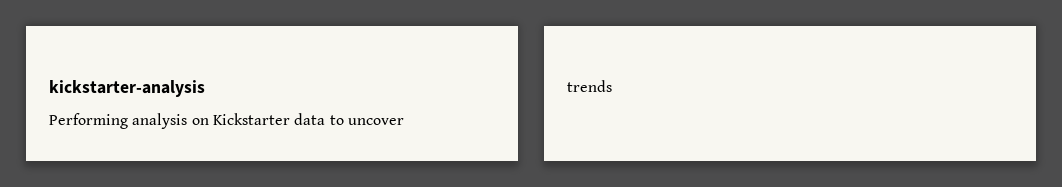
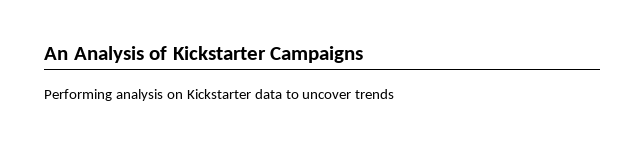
[49,80,205,97] kickstarter-analysis -> [44,46,364,63] An Analysis of Kickstarter Campaigns

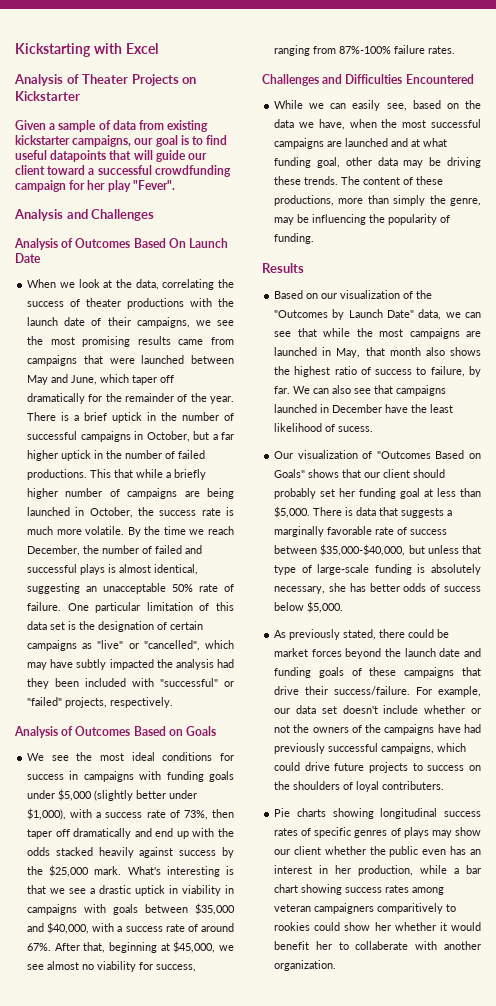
[44,46,364,63] [44,89,395,101] An Analysis of Kickstarter Campaigns // Performing analysis on Kickstarter data to uncover trends -> [15,43,158,57] [14,74,197,86] [15,91,80,101] [15,120,209,132] [15,135,228,147] [15,150,208,162] [15,165,231,177] [15,180,175,192] [14,209,155,221] [14,238,229,250] [15,253,41,263] [27,279,234,290] [27,298,234,309] [27,317,235,328] [27,336,235,347] [27,355,234,366] [27,374,175,385] [27,393,234,404] [27,412,235,423] [27,431,235,442] [27,450,206,461] [27,469,207,480] [27,488,234,499] [27,507,234,518] [27,526,234,537] [27,545,203,556] [27,564,199,575] [27,583,234,594] [27,602,235,613] [27,621,204,632] [27,640,235,651] [27,659,235,670] [27,678,234,689] [27,697,174,708] [14,726,217,738] [27,752,235,761] [27,771,234,782] [27,789,198,801] [27,808,235,820] [27,828,234,839] [27,847,234,858] [27,865,235,877] [27,885,235,896] [27,903,235,915] [27,922,235,934] [27,941,235,953] [27,961,197,972] [274,45,456,56] [262,74,474,86] [274,100,481,111] [274,119,481,130] [274,138,448,149] [274,157,481,168] [274,176,444,185] [274,195,481,206] [274,214,451,225] [274,233,315,244] [262,263,304,273] [274,290,433,299] [274,309,481,320] [274,328,481,339] [274,347,481,358] [274,366,481,377] [274,385,447,396] [274,404,454,413] [274,423,374,432] [274,450,481,459] [274,469,446,478] [274,488,481,499] [274,506,453,518] [274,526,448,537] [274,544,481,556] [274,564,481,575] [274,583,481,594] [274,601,344,613] [274,629,450,640] [274,648,481,659] [274,667,481,678] [274,686,481,697] [274,705,481,714] [274,724,481,735] [274,743,467,754] [274,762,481,773] [274,781,445,792] [274,808,481,819] [274,827,481,838] [274,846,481,857] [274,865,482,876] [274,884,445,895] [274,903,457,914] [274,922,481,931] [274,941,481,950] [274,960,337,971] Kickstarting with Excel // Analysis of Theater Projects on Kickstarter // Given a sample of data from existing kickstarter campaigns, our goal is to find useful datapoints that will guide our client toward a successful crowdfunding campaign for her play "Fever". // Analysis and Challenges // Analysis of Outcomes Based On Launch Date // When we look at the data, correlating the success of theater productions with the launch date of their campaigns, we see the most promising results came from campaigns that were launched between May and June, which taper off dramatically for the remainder of the year. There is a brief uptick in the number of successful campaigns in October, but a far higher uptick in the number of failed productions. This that while a briefly higher number of campaigns are being launched in October, the success rate is much more volatile. By the time we reach December, the number of failed and successful plays is almost identical, suggesting an unacceptable 50% rate of failure. One particular limitation of this data set is the designation of certain campaigns as "live" or "cancelled", which may have subtly impacted the analysis had they been included with "successful" or "failed" projects, respectively. // Analysis of Outcomes Based on Goals // We see the most ideal conditions for success in campaigns with funding goals under $5,000 (slightly better under $1,000), with a success rate of 73%, then taper off dramatically and end up with the odds stacked heavily against success by the $25,000 mark. What's interesting is that we see a drastic uptick in viability in campaigns with goals between $35,000 and $40,000, with a success rate of around 67%. After that, beginning at $45,000, we see almost no viability for success, ranging from 87%-100% failure rates. // Challenges and Difficulties Encountered // While we can easily see, based on the data we have, when the most successful campaigns are launched and at what funding goal, other data may be driving these trends. The content of these productions, more than simply the genre, may be influencing the popularity of funding. // Results // Based on our visualization of the "Outcomes by Launch Date" data, we can see that while the most campaigns are launched in May, that month also shows the highest ratio of success to failure, by far. We can also see that campaigns launched in December have the least likelihood of sucess. // Our visualization of "Outcomes Based on Goals" shows that our client should probably set her funding goal at less than $5,000. There is data that suggests a marginally favorable rate of success between $35,000-$40,000, but unless that type of large-scale funding is absolutely necessary, she has better odds of success below $5,000. // As previously stated, there could be market forces beyond the launch date and funding goals of these campaigns that drive their success/failure. For example, our data set doesn't include whether or not the owners of the campaigns have had previously successful campaigns, which could drive future projects to success on the shoulders of loyal contributers. // Pie charts showing longitudinal success rates of specific genres of plays may show our client whether the public even has an interest in her production, while a bar chart showing success rates among veteran campaigners comparitively to rookies could show her whether it would benefit her to collaberate with another organization.

